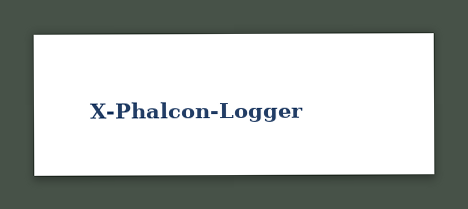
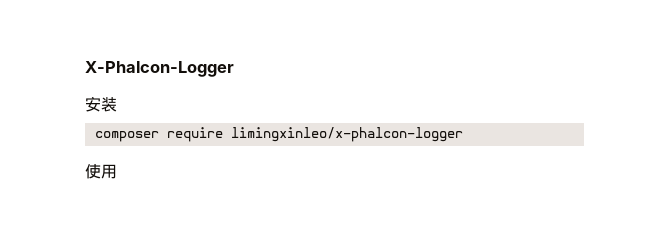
(304, 112) none -> [85,96,117,112] [94,127,463,142] [85,164,117,179] // 安装 // composer require limingxinleo/x-phalcon-logger // 使用

